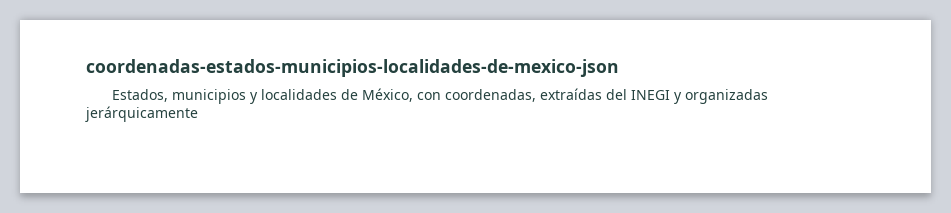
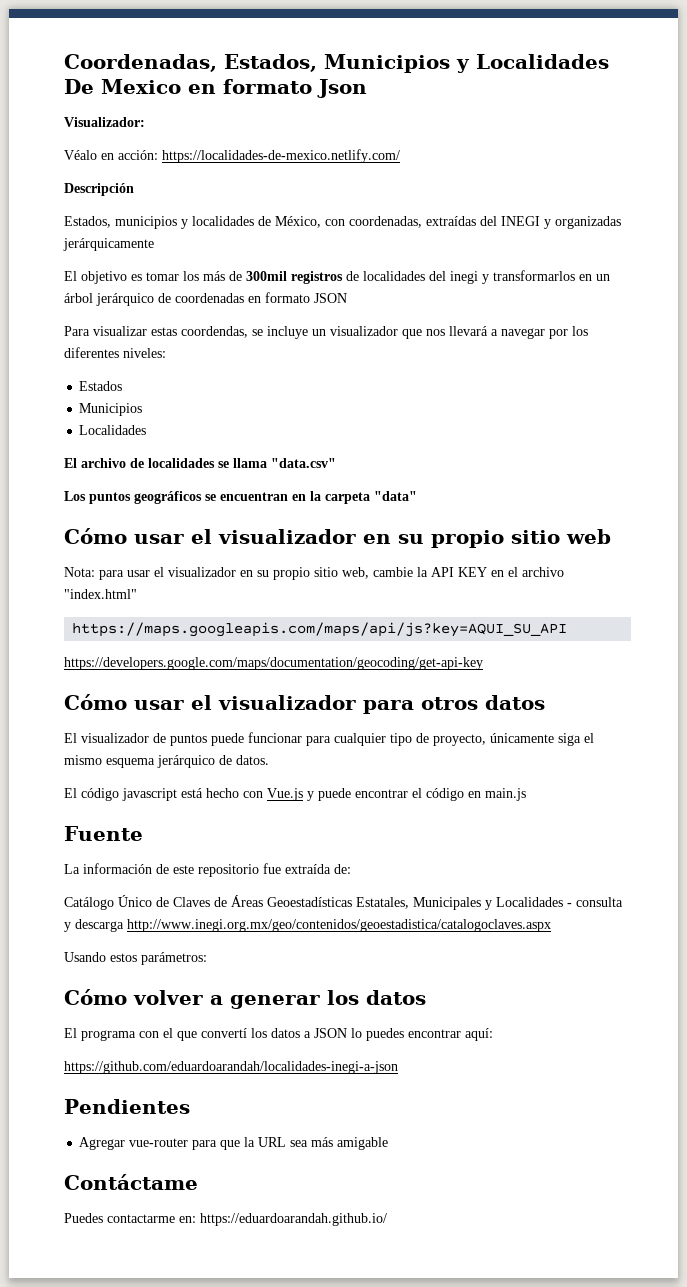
[86,59,619,77] coordenadas-estados-municipios-localidades-de-mexico-json -> [64,54,609,73] [64,79,367,98] [64,117,145,127] [64,149,400,163] [64,183,134,196] Coordenadas, Estados, Municipios y Localidades De Mexico en formato Json // Visualizador: // Véalo en acción: https://localidades-de-mexico.netlify.com/ // Descripción
(198, 114) none -> [64,270,610,284] [64,292,347,306] [64,326,588,339] [64,347,166,358] [79,381,123,391] [79,403,143,416] [79,425,147,435] [64,458,336,468] [64,491,417,504] [64,528,611,548] [64,567,564,580] [64,589,137,599] [72,622,568,637] [64,657,483,670] [64,694,545,714] [64,732,594,746] [64,755,269,768] [64,788,526,801] [64,826,143,841] [64,863,351,877] [64,895,623,910] [64,919,551,932] [64,952,207,965] [64,989,426,1009] [64,1028,493,1041] [64,1061,398,1074] [64,1099,190,1114] [79,1137,389,1150] [64,1174,198,1190] [64,1213,387,1226] // El objetivo es tomar los más de 300mil registros de localidades del inegi y transformarlos en un árbol jerárquico de coordenadas en formato JSON // Para visualizar estas coordendas, se incluye un visualizador que nos llevará a navegar por los diferentes niveles: // Estados // Municipios // Localidades // El archivo de localidades se llama "data.csv" // Los puntos geográficos se encuentran en la carpeta "data" // Cómo usar el visualizador en su propio sitio web // Nota: para usar el visualizador en su propio sitio web, cambie la API KEY en el archivo "index.html" // https://maps.googleapis.com/maps/api/js?key=AQUI_SU_API // https://developers.google.com/maps/documentation/geocoding/get-api-key // Cómo usar el visualizador para otros datos // El visualizador de puntos puede funcionar para cualquier tipo de proyecto, únicamente siga el mismo esquema jerárquico de datos. // El código javascript está hecho con Vue.js y puede encontrar el código en main.js // Fuente // La información de este repositorio fue extraída de: // Catálogo Único de Claves de Áreas Geoestadísticas Estatales, Municipales y Localidades - consulta y descarga http://www.inegi.org.mx/geo/contenidos/geoestadistica/catalogoclaves.aspx // Usando estos parámetros: // Cómo volver a generar los datos // El programa con el que convertí los datos a JSON lo puedes encontrar aquí: // https://github.com/eduardoarandah/localidades-inegi-a-json // Pendientes // Agregar vue-router para que la URL sea más amigable // Contáctame // Puedes contactarme en: https://eduardoarandah.github.io/

